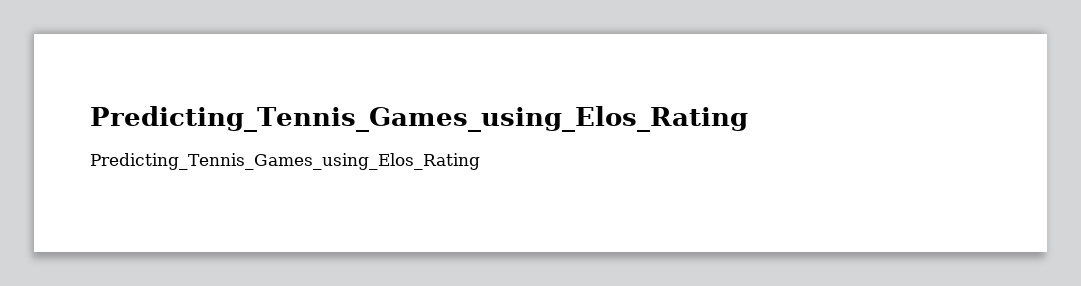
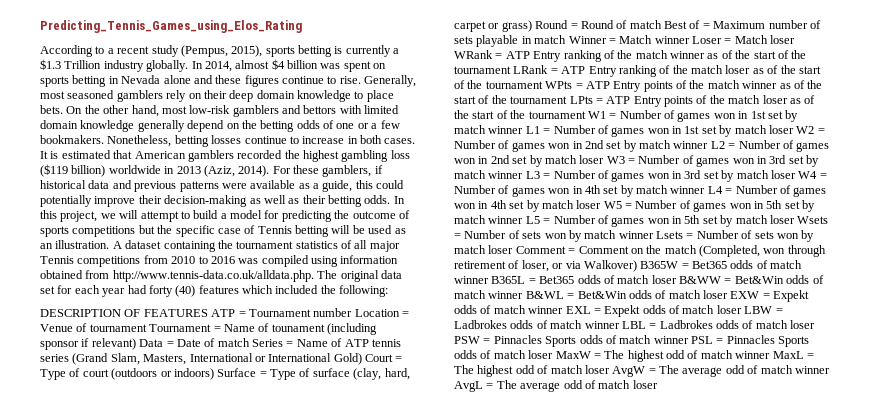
[90,153,480,170] Predicting_Tennis_Games_using_Elos_Rating -> [40,45,400,57] [40,59,387,72] [40,75,417,87] [40,90,394,102] [40,105,400,117] [40,120,400,132] [40,135,416,147] [40,150,410,162] [40,164,383,177] [40,180,405,192] [40,195,405,207] [40,210,410,222] [40,225,406,237] [40,240,400,252] [40,255,399,267] [40,270,402,282] [40,285,389,297] [40,308,409,317] [40,323,377,335] [40,338,401,350] [40,353,403,365] [40,368,410,380] [454,20,821,32] [454,35,796,47] [454,50,807,62] [454,65,821,77] [454,80,823,92] [454,95,816,107] [454,110,799,122] [454,125,825,137] [454,140,830,152] [454,155,819,167] [454,170,827,182] [454,185,827,197] [454,200,815,212] [454,215,829,227] [454,230,815,242] [454,245,826,257] [454,260,803,272] [454,275,824,284] [454,290,810,302] [454,305,783,317] [454,320,816,329] [454,335,810,347] [454,350,814,362] [454,365,830,377] [454,380,658,392] According to a recent study (Pempus, 2015), sports betting is currently a $1.3 Trillion industry globally. In 2014, almost $4 billion was spent on sports betting in Nevada alone and these figures continue to rise. Generally, most seasoned gamblers rely on their deep domain knowledge to place bets. On the other hand, most low-risk gamblers and bettors with limited domain knowledge generally depend on the betting odds of one or a few bookmakers. Nonetheless, betting losses continue to increase in both cases. It is estimated that American gamblers recorded the highest gambling loss ($119 billion) worldwide in 2013 (Aziz, 2014). For these gamblers, if historical data and previous patterns were available as a guide, this could potentially improve their decision-making as well as their betting odds. In this project, we will attempt to build a model for predicting the outcome of sports competitions but the specific case of Tennis betting will be used as an illustration. A dataset containing the tournament statistics of all major Tennis competitions from 2010 to 2016 was compiled using information obtained from http://www.tennis-data.co.uk/alldata.php. The original data set for each year had forty (40) features which included the following: // DESCRIPTION OF FEATURES ATP = Tournament number Location = Venue of tournament Tournament = Name of tounament (including sponsor if relevant) Data = Date of match Series = Name of ATP tennis series (Grand Slam, Masters, International or International Gold) Court = Type of court (outdoors or indoors) Surface = Type of surface (clay, hard, carpet or grass) Round = Round of match Best of = Maximum number of sets playable in match Winner = Match winner Loser = Match loser WRank = ATP Entry ranking of the match winner as of the start of the tournament LRank = ATP Entry ranking of the match loser as of the start of the tournament WPts = ATP Entry points of the match winner as of the start of the tournament LPts = ATP Entry points of the match loser as of the start of the tournament W1 = Number of games won in 1st set by match winner L1 = Number of games won in 1st set by match loser W2 = Number of games won in 2nd set by match winner L2 = Number of games won in 2nd set by match loser W3 = Number of games won in 3rd set by match winner L3 = Number of games won in 3rd set by match loser W4 = Number of games won in 4th set by match winner L4 = Number of games won in 4th set by match loser W5 = Number of games won in 5th set by match winner L5 = Number of games won in 5th set by match loser Wsets = Number of sets won by match winner Lsets = Number of sets won by match loser Comment = Comment on the match (Completed, won through retirement of loser, or via Walkover) B365W = Bet365 odds of match winner B365L = Bet365 odds of match loser B&WW = Bet&Win odds of match winner B&WL = Bet&Win odds of match loser EXW = Expekt odds of match winner EXL = Expekt odds of match loser LBW = Ladbrokes odds of match winner LBL = Ladbrokes odds of match loser PSW = Pinnacles Sports odds of match winner PSL = Pinnacles Sports odds of match loser MaxW = The highest odd of match winner MaxL = The highest odd of match loser AvgW = The average odd of match winner AvgL = The average odd of match loser

